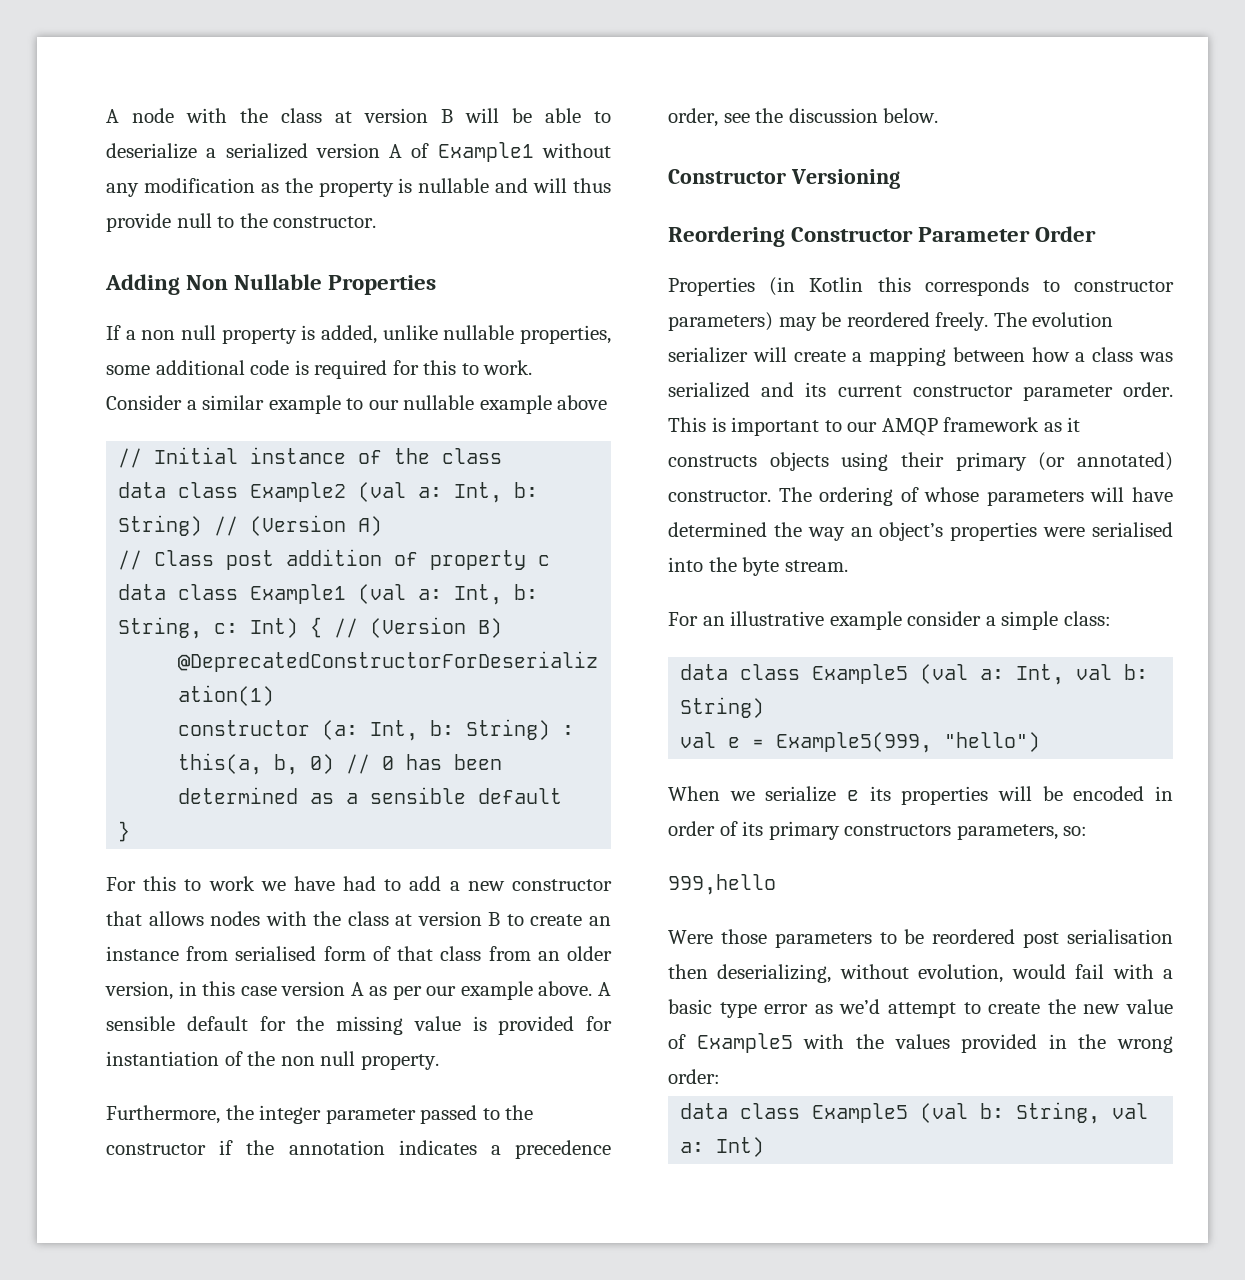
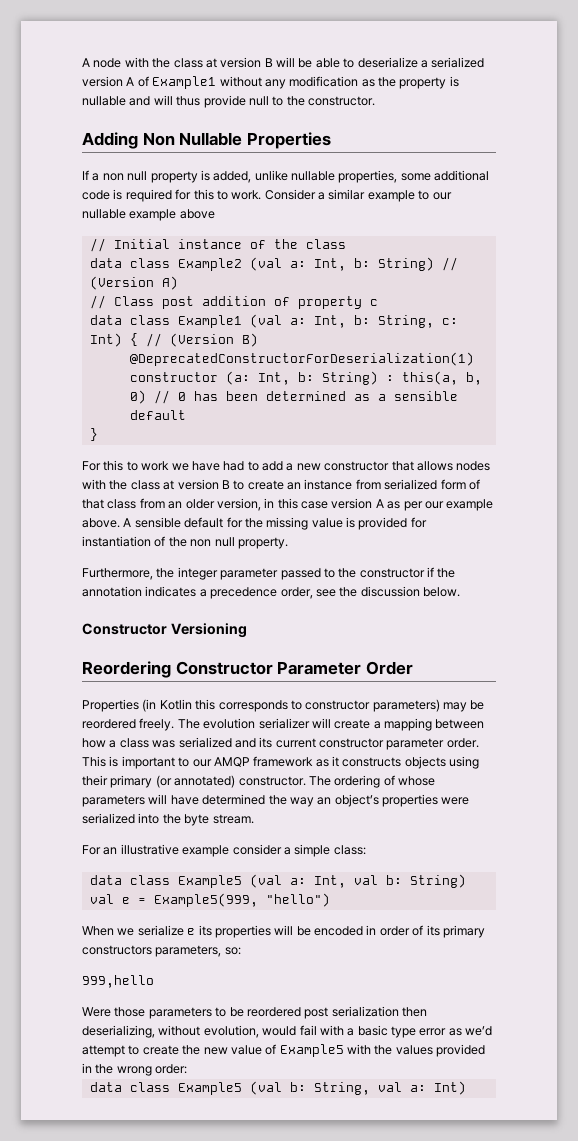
[235,946,317,961] serialised -> [384,479,438,490] serialized
[1092,522,1173,537] serialised -> [82,813,135,824] serialized
[1067,929,1173,944] serialisation -> [331,1006,399,1017] serialization

